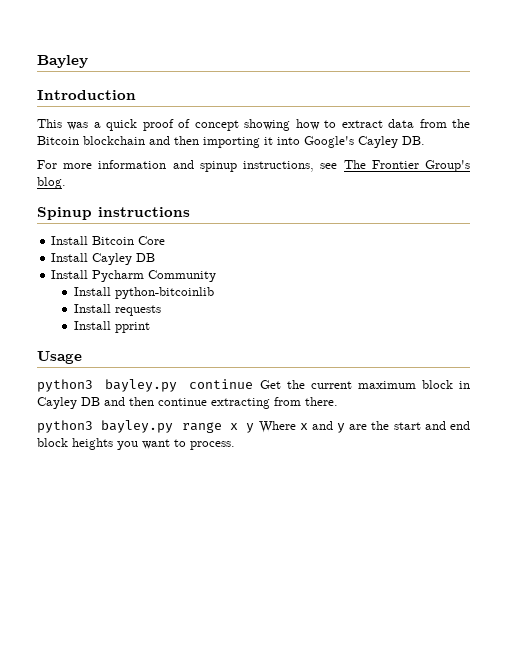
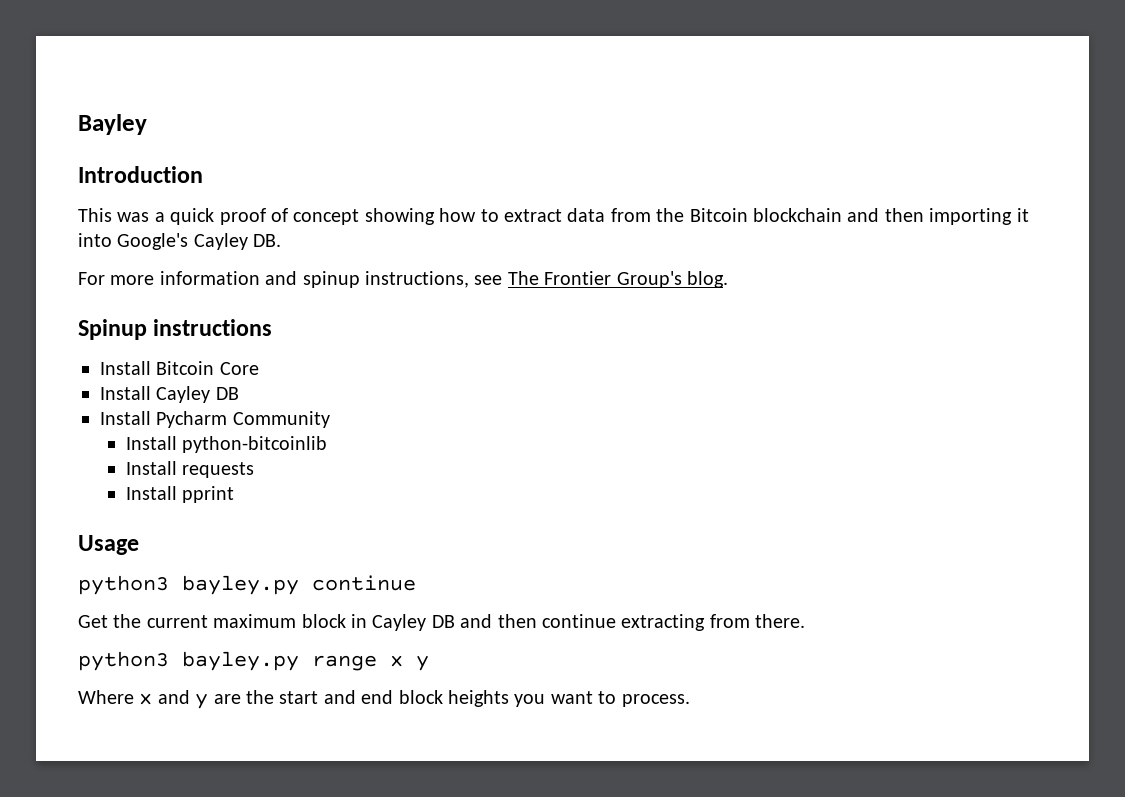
(254, 384) none -> (416, 583) //
(255, 428) none -> (429, 663) //

